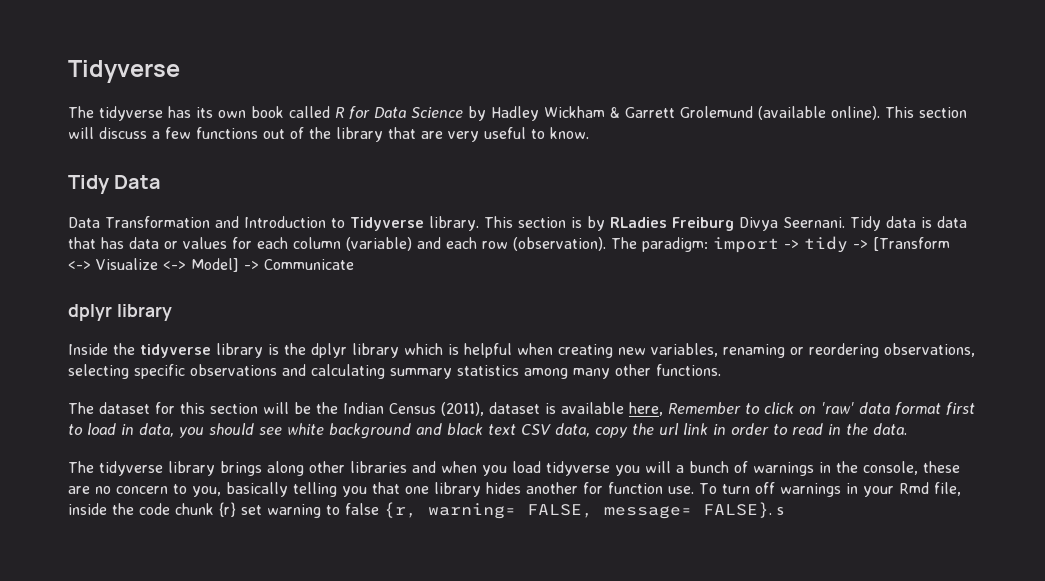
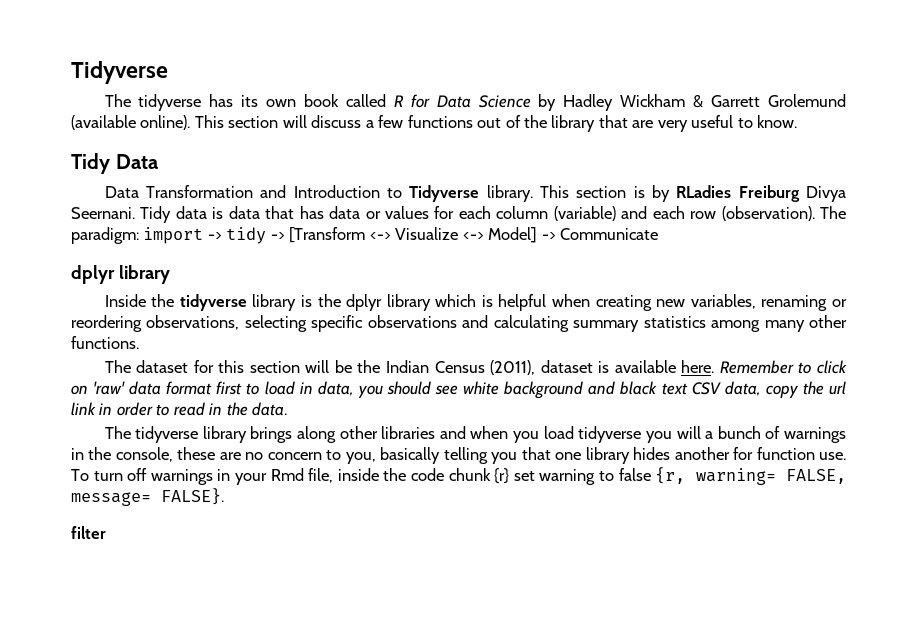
[629,402,663,416] here, -> [681,360,715,373] here.
[777,507,784,515] s -> [71,526,106,539] // filter

